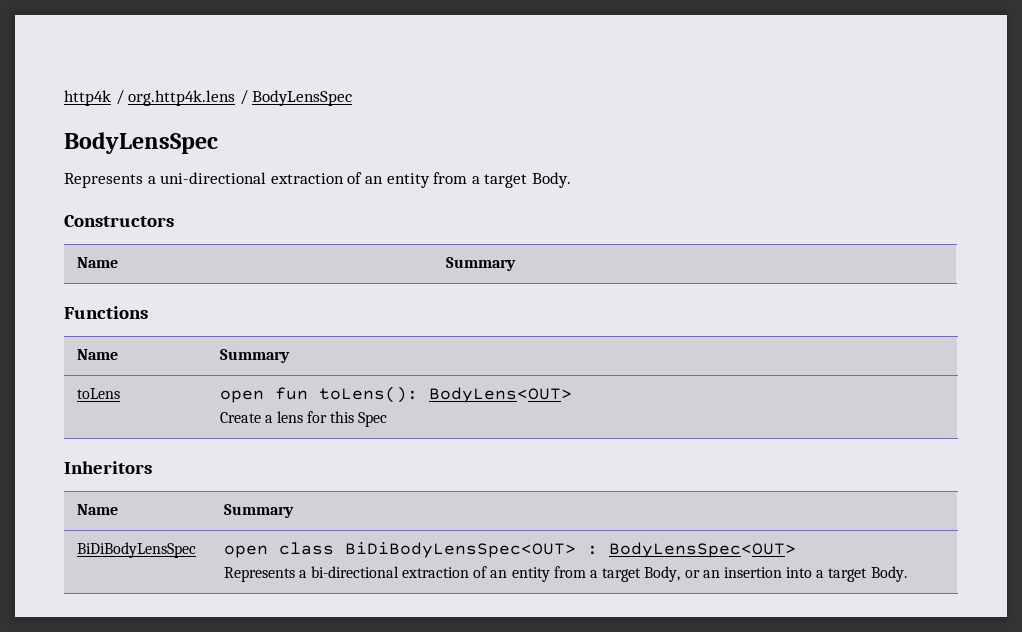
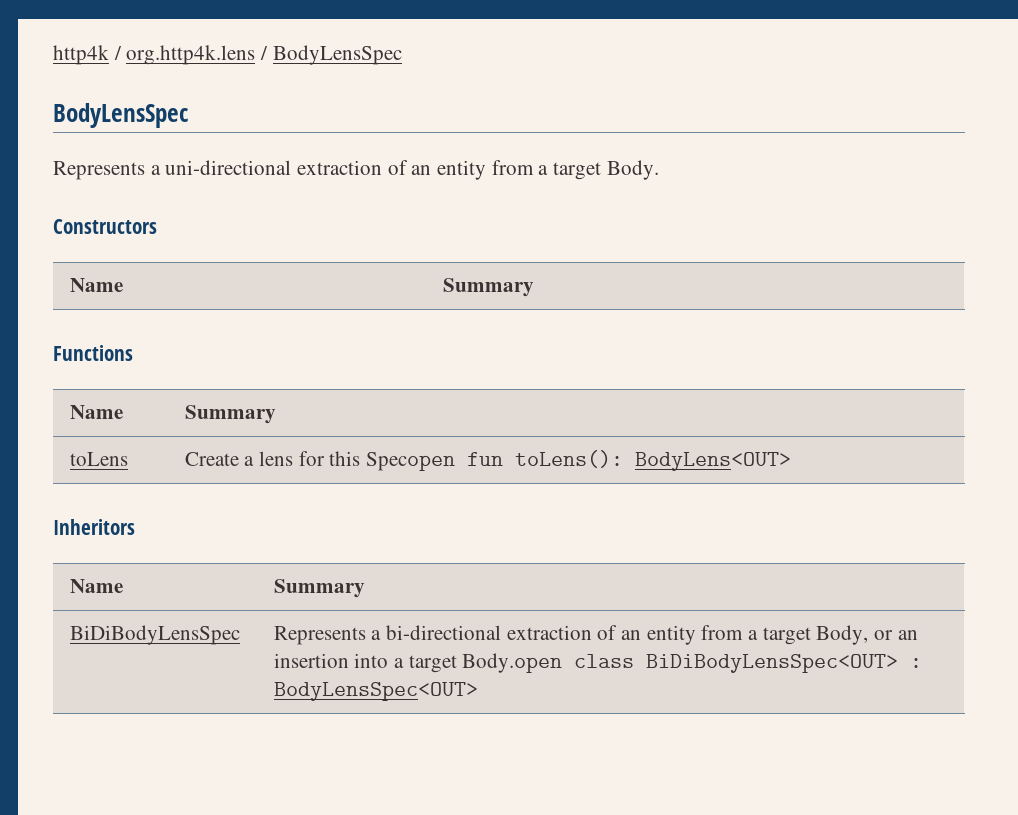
[219,386,572,403] open fun toLens(): BodyLens<OUT> // -> (128, 459) none
[358,412,388,427] Spec -> [365,450,791,471] Specopen fun toLens(): BodyLens<OUT>
[223,542,796,558] open class BiDiBodyLensSpec<OUT> : BodyLensSpec<OUT> // -> (240, 635) none
[870,566,907,582] Body. -> [462,653,923,673] [273,682,478,701] Body.open class BiDiBodyLensSpec<OUT> : BodyLensSpec<OUT>

